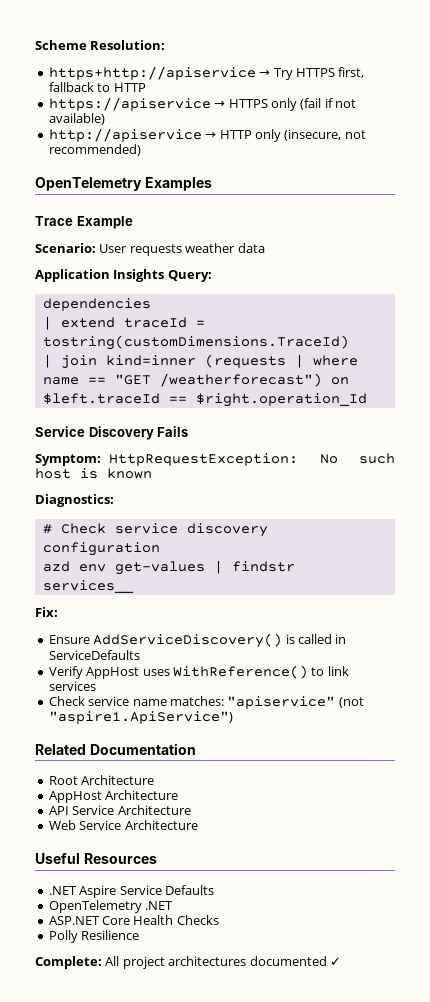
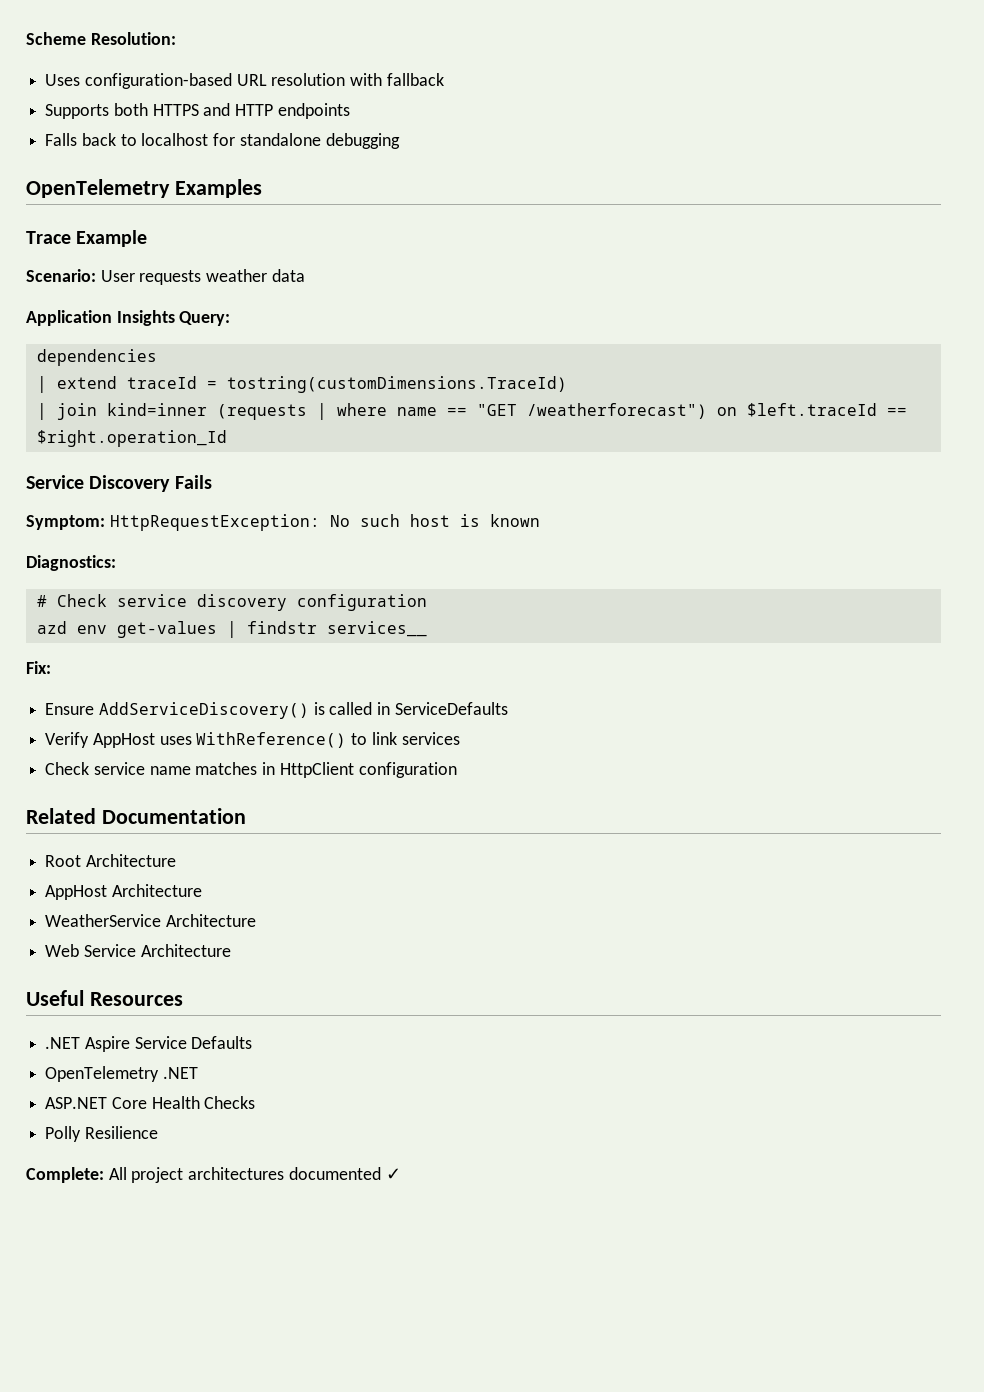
[48,66,365,80] [48,82,146,92] [48,97,356,111] [48,113,105,125] [48,128,366,142] [48,144,141,156] https+http://apiservice → Try HTTPS first, fallback to HTTP // https://apiservice → HTTPS only (fail if not available) // http://apiservice → HTTP only (insecure, not recommended) -> [45,73,444,89] [45,103,350,119] [45,133,400,149] Uses configuration-based URL resolution with fallback // Supports both HTTPS and HTTP endpoints // Falls back to localhost for standalone debugging
[169,696,364,709] [48,711,233,724] matches: "apiservice" (not "aspire1.ApiService") -> [195,762,457,778] matches in HttpClient configuration
[48,805,115,815] API Service -> [45,914,162,927] WeatherService

